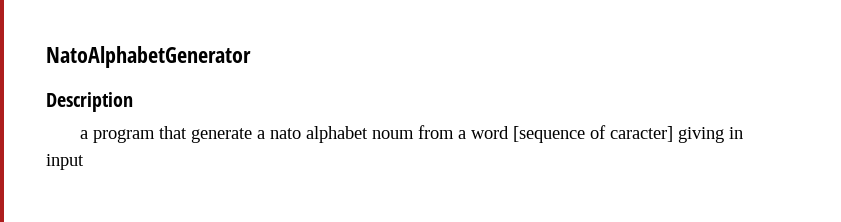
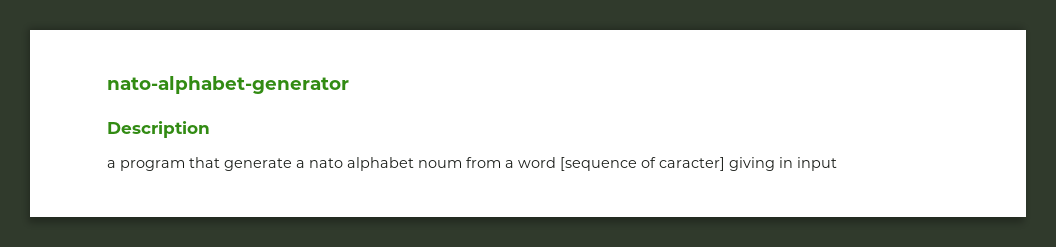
[46,46,251,68] NatoAlphabetGenerator -> [107,76,349,94] nato-alphabet-generator

